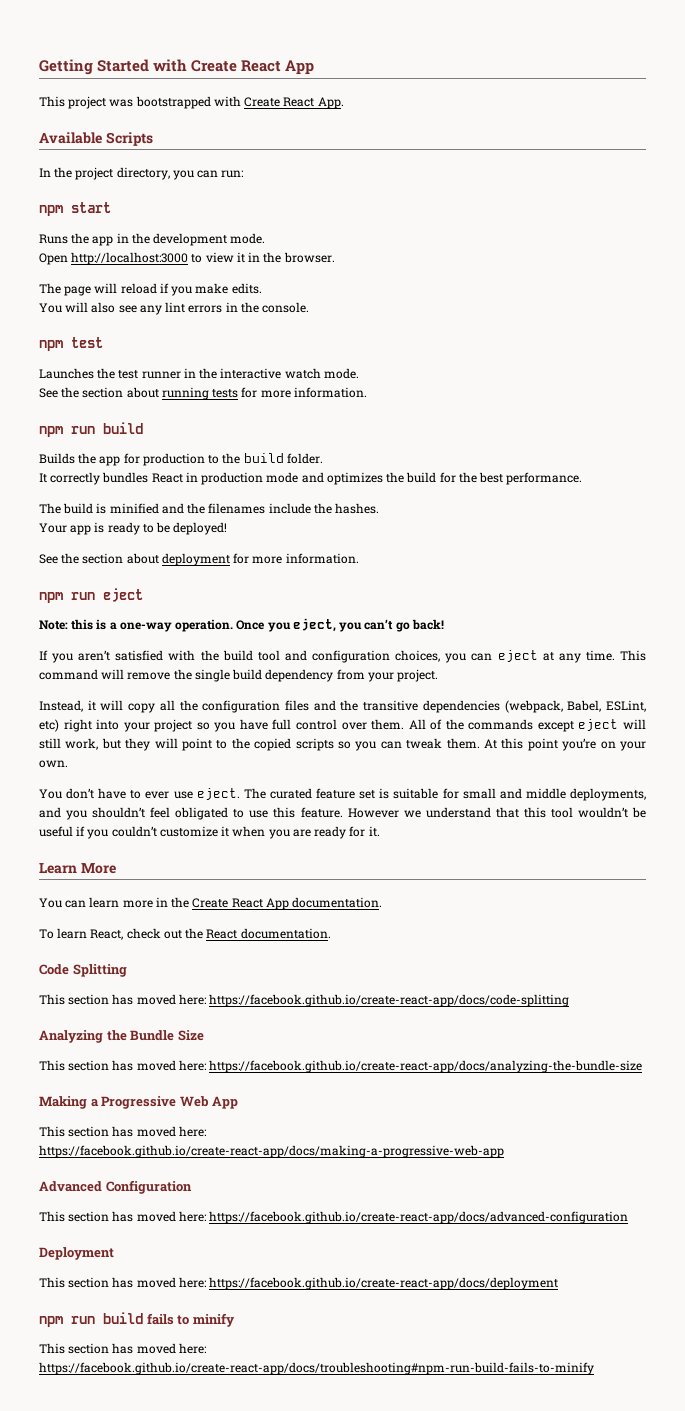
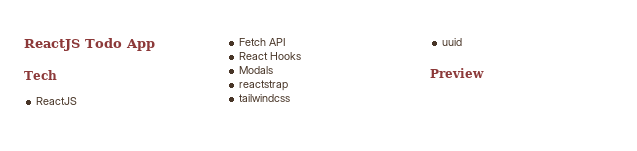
[39,59,315,75] [39,96,344,109] [39,132,153,146] [39,167,244,180] [39,202,111,216] [39,233,266,246] [39,252,335,265] [39,283,262,296] [39,302,310,315] [39,337,103,351] [39,368,359,379] [39,387,367,400] [39,422,143,437] [39,453,323,466] [39,472,583,485] [39,503,380,514] [39,522,228,535] [39,553,359,566] [39,588,143,603] [39,618,444,632] [39,650,647,663] [39,669,439,682] [39,700,646,713] [39,719,646,732] [39,738,646,751] [39,760,68,768] [39,788,647,801] [39,807,646,820] [39,826,380,839] [39,863,116,874] [39,897,383,910] [39,928,331,940] [39,964,127,977] [39,994,570,1007] [39,1030,204,1043] [39,1060,643,1073] [39,1096,239,1109] [39,1126,206,1137] [39,1145,504,1158] [39,1180,192,1194] [39,1211,629,1224] [39,1247,114,1260] [39,1277,559,1290] [39,1312,235,1327] [39,1343,206,1354] [39,1362,594,1375] Getting Started with Create React App // This project was bootstrapped with Create React App. // Available Scripts // In the project directory, you can run: // npm start // Runs the app in the development mode. // Open http://localhost:3000 to view it in the browser. // The page will reload if you make edits. // You will also see any lint errors in the console. // npm test // Launches the test runner in the interactive watch mode. // See the section about running tests for more information. // npm run build // Builds the app for production to the build folder. // It correctly bundles React in production mode and optimizes the build for the best performance. // The build is minified and the filenames include the hashes. // Your app is ready to be deployed! // See the section about deployment for more information. // npm run eject // Note: this is a one-way operation. Once you eject, you can’t go back! // If you aren’t satisfied with the build tool and configuration choices, you can eject at any time. This command will remove the single build dependency from your project. // Instead, it will copy all the configuration files and the transitive dependencies (webpack, Babel, ESLint, etc) right into your project so you have full control over them. All of the commands except eject will still work, but they will point to the copied scripts so you can tweak them. At this point you’re on your own. // You don’t have to ever use eject. The curated feature set is suitable for small and middle deployments, and you shouldn’t feel obligated to use this feature. However we understand that this tool wouldn’t be useful if you couldn’t customize it when you are ready for it. // Learn More // You can learn more in the Create React App documentation. // To learn React, check out the React documentation. // Code Splitting // This section has moved here: https://facebook.github.io/create-react-app/docs/code-splitting // Analyzing the Bundle Size // This section has moved here: https://facebook.github.io/create-react-app/docs/analyzing-the-bundle-size // Making a Progressive Web App // This section has moved here: https://facebook.github.io/create-react-app/docs/making-a-progressive-web-app // Advanced Configuration // This section has moved here: https://facebook.github.io/create-react-app/docs/advanced-configuration // Deployment // This section has moved here: https://facebook.github.io/create-react-app/docs/deployment // npm run build fails to minify // This section has moved here: https://facebook.github.io/create-react-app/docs/troubleshooting#npm-run-build-fails-to-minify -> [24,38,155,51] [24,70,57,80] [36,97,78,105] [239,38,287,46] [239,52,302,60] [239,66,274,74] [239,80,289,91] [239,94,291,102] [442,38,463,46] [430,68,484,78] ReactJS Todo App // Tech // ReactJS // Fetch API // React Hooks // Modals // reactstrap // tailwindcss // uuid // Preview

